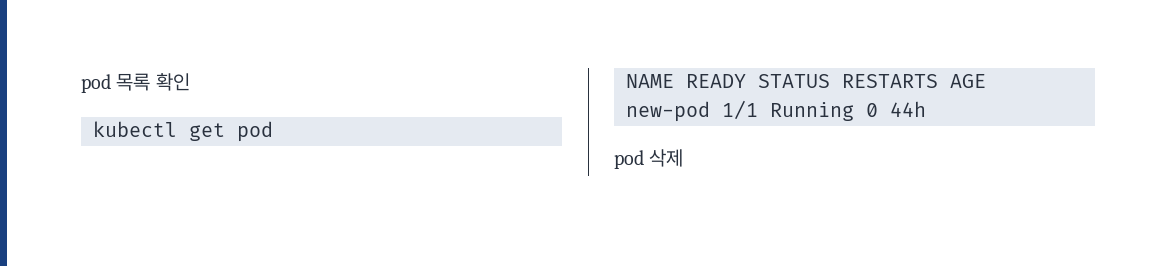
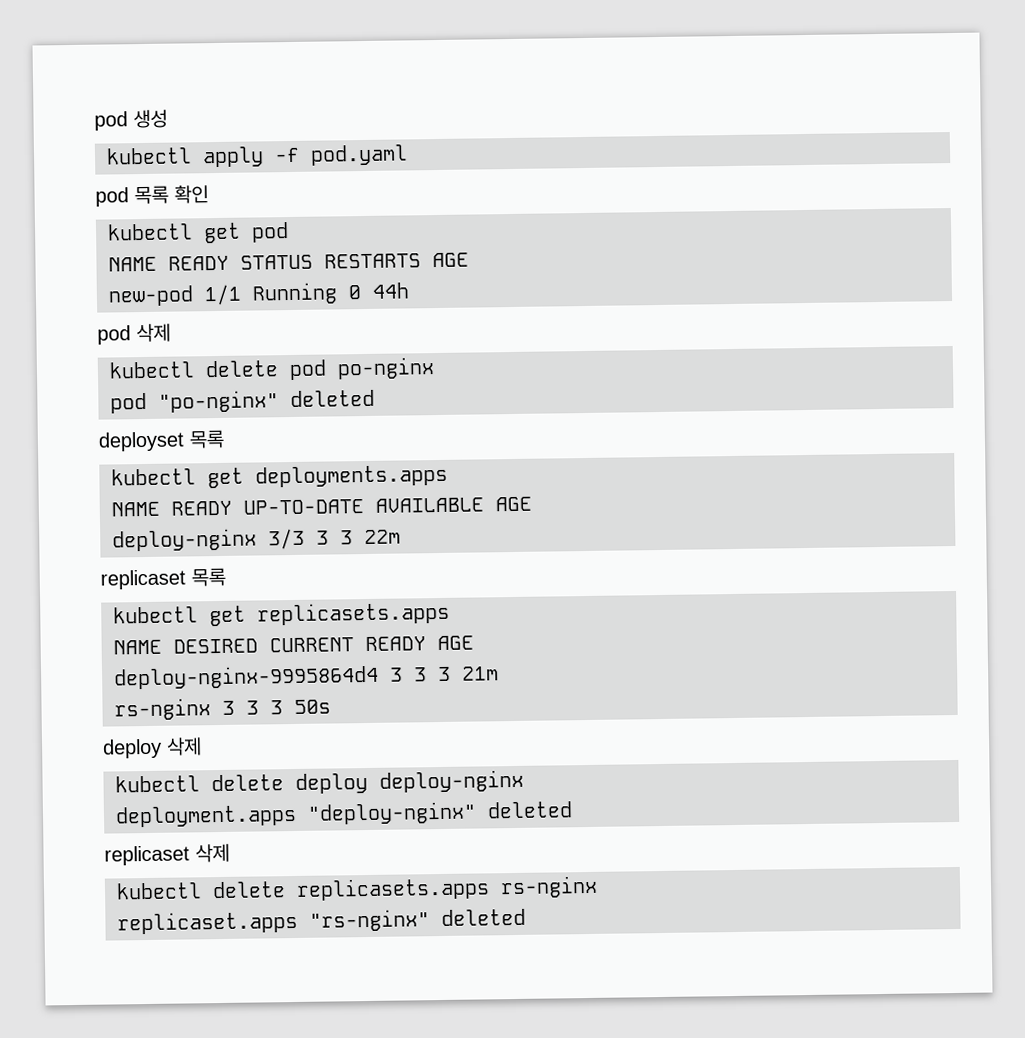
[81,74,111,93] pod -> [94,109,168,131] [106,144,408,168] [95,187,129,207] pod 생성 // kubectl apply -f pod.yaml // pod
(684, 158) none -> [109,357,435,381] [110,389,375,414] [98,429,225,452] [111,464,448,489] [111,496,532,517] [112,528,401,552] [100,567,226,590] [113,601,450,627] [113,635,474,655] [113,664,499,690] [114,698,331,721] [102,737,202,759] [115,769,524,794] [115,801,573,828] [104,843,230,866] [116,875,598,901] [117,908,526,935] // kubectl delete pod po-nginx // pod "po-nginx" deleted // deployset 목록 // kubectl get deployments.apps // NAME READY UP-TO-DATE AVAILABLE AGE // deploy-nginx 3/3 3 3 22m // replicaset 목록 // kubectl get replicasets.apps // NAME DESIRED CURRENT READY AGE // deploy-nginx-9995864d4 3 3 3 21m // rs-nginx 3 3 3 50s // deploy 삭제 // kubectl delete deploy deploy-nginx // deployment.apps "deploy-nginx" deleted // replicaset 삭제 // kubectl delete replicasets.apps rs-nginx // replicaset.apps "rs-nginx" deleted

